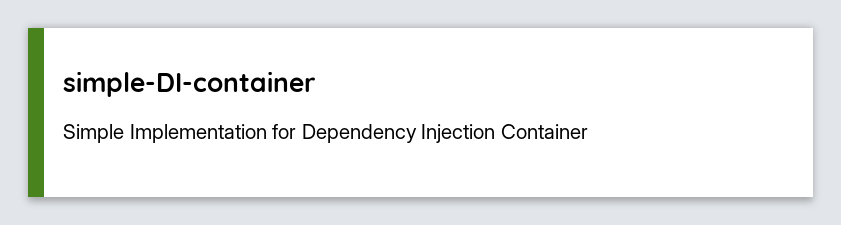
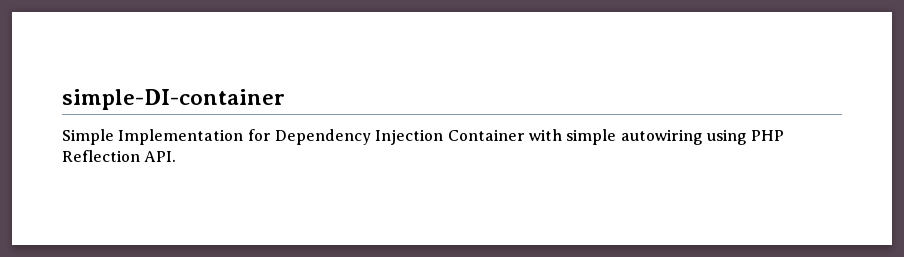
(588, 131) none -> [528,129,785,145] [62,150,177,162] with simple autowiring using PHP Reflection API.

